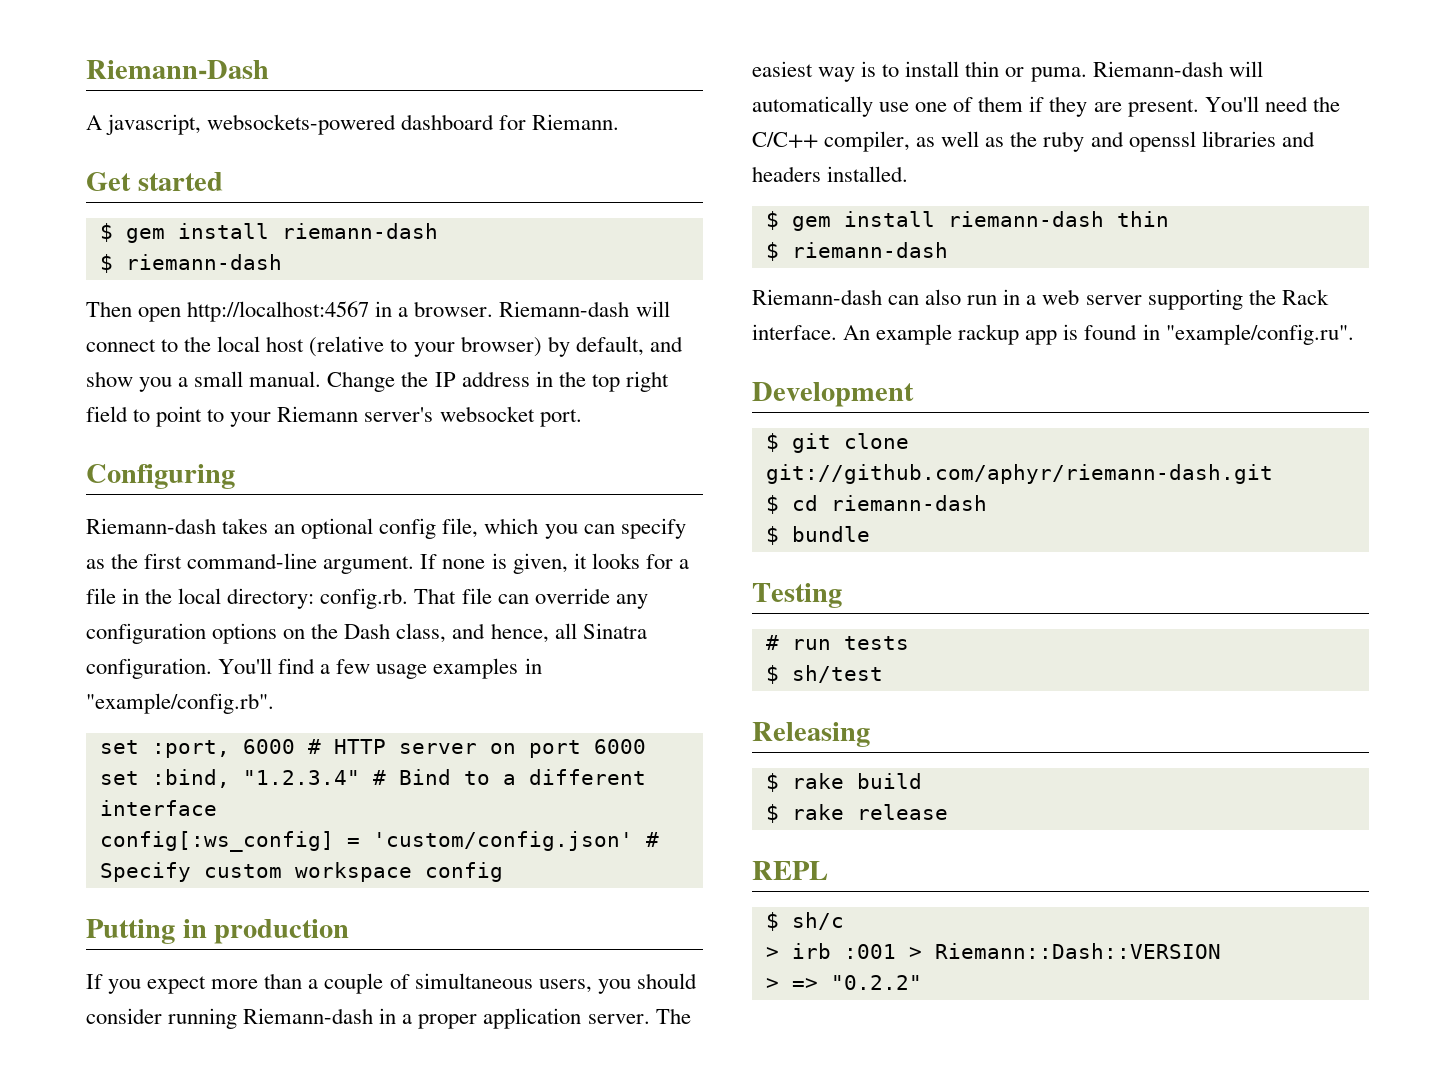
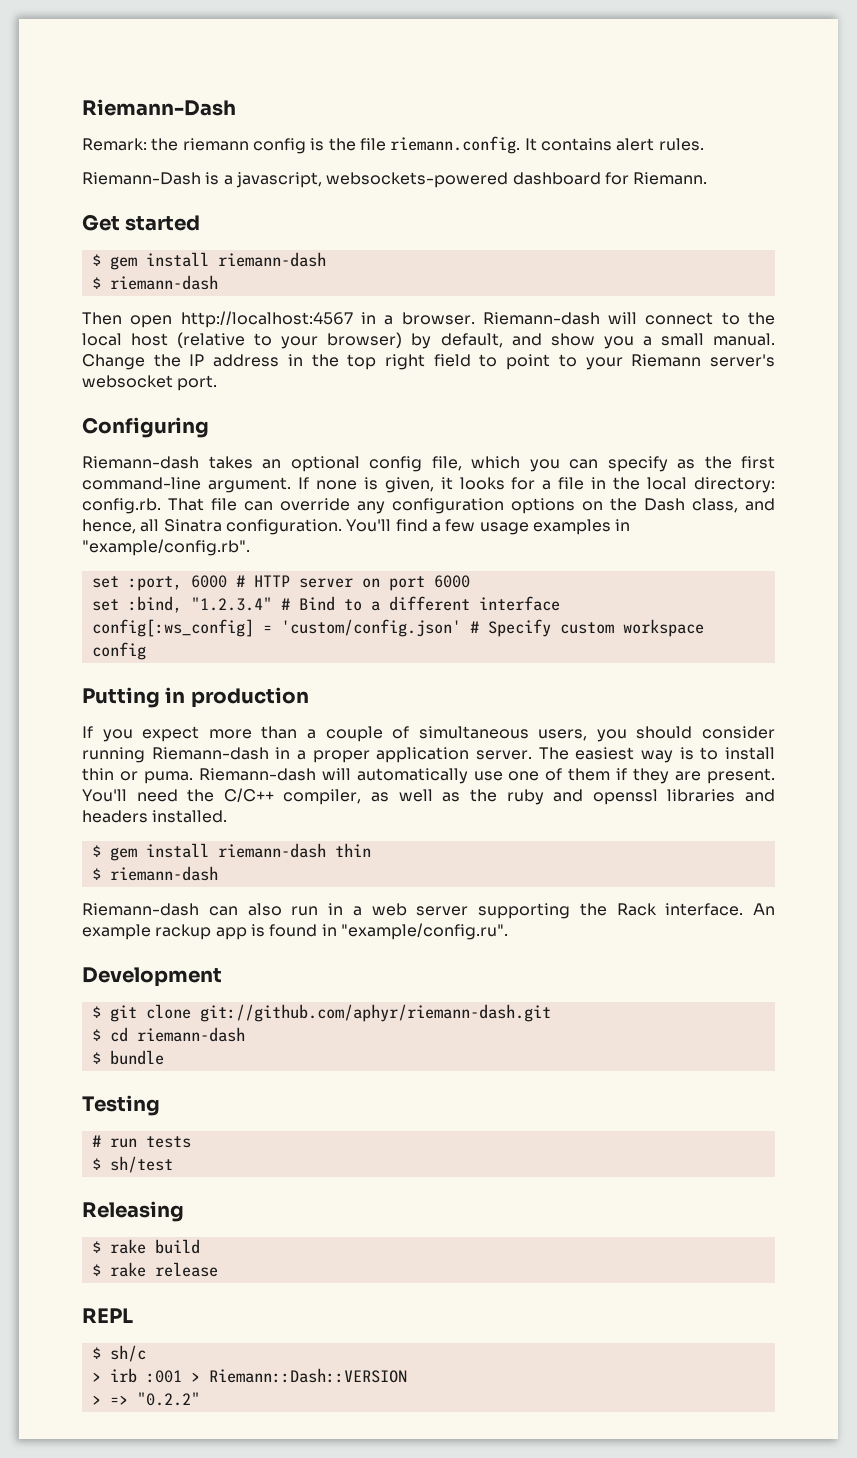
[86,115,102,130] A -> [82,136,704,154] [82,172,233,185] Remark: the riemann config is the file riemann.config. It contains alert rules. // Riemann-Dash is a

